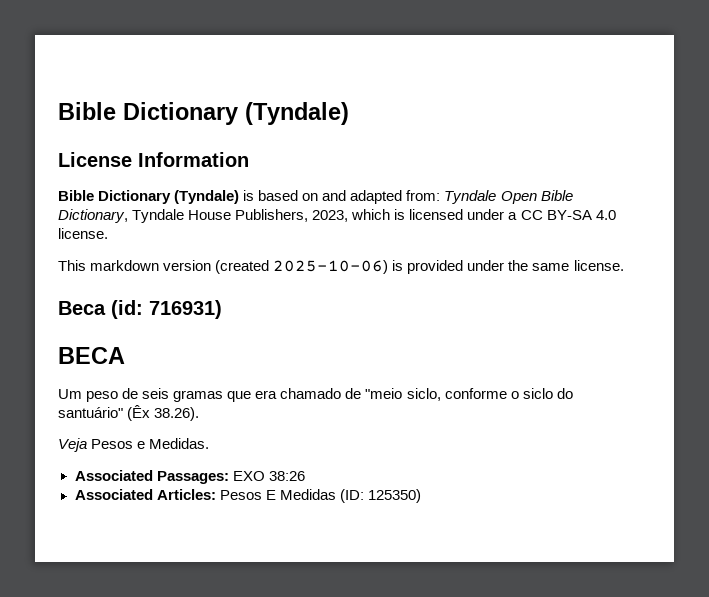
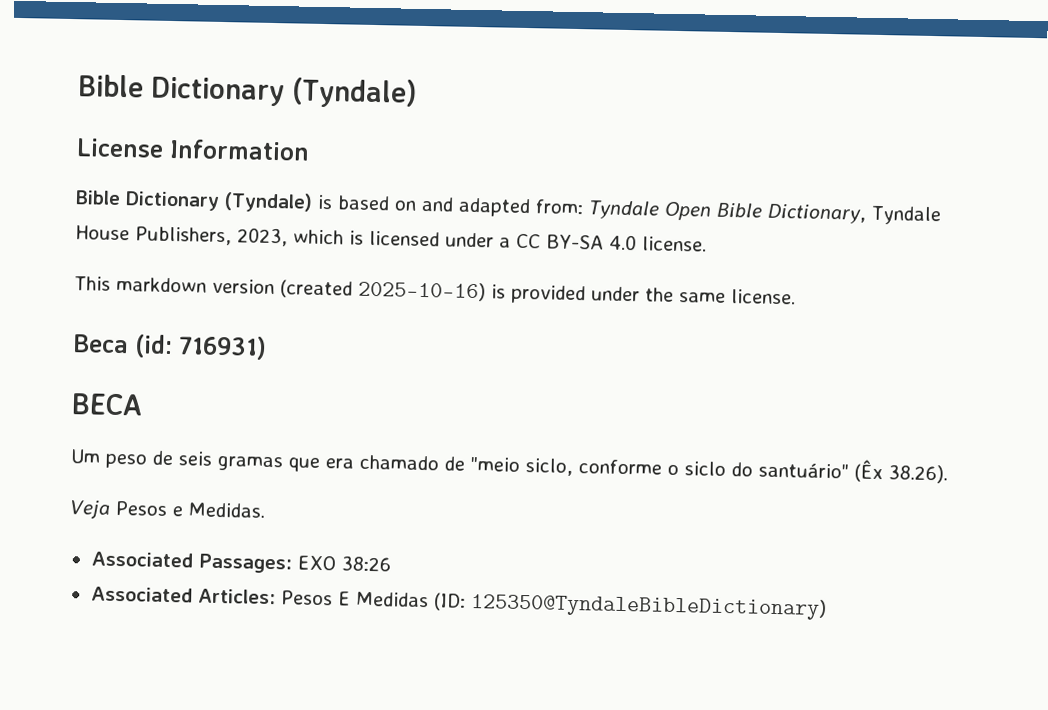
[273,260,389,274] 2025-10-06) -> [358,280,486,302] 2025-10-16)
[367,489,421,503] 125350) -> [469,592,827,621] 125350@TyndaleBibleDictionary)

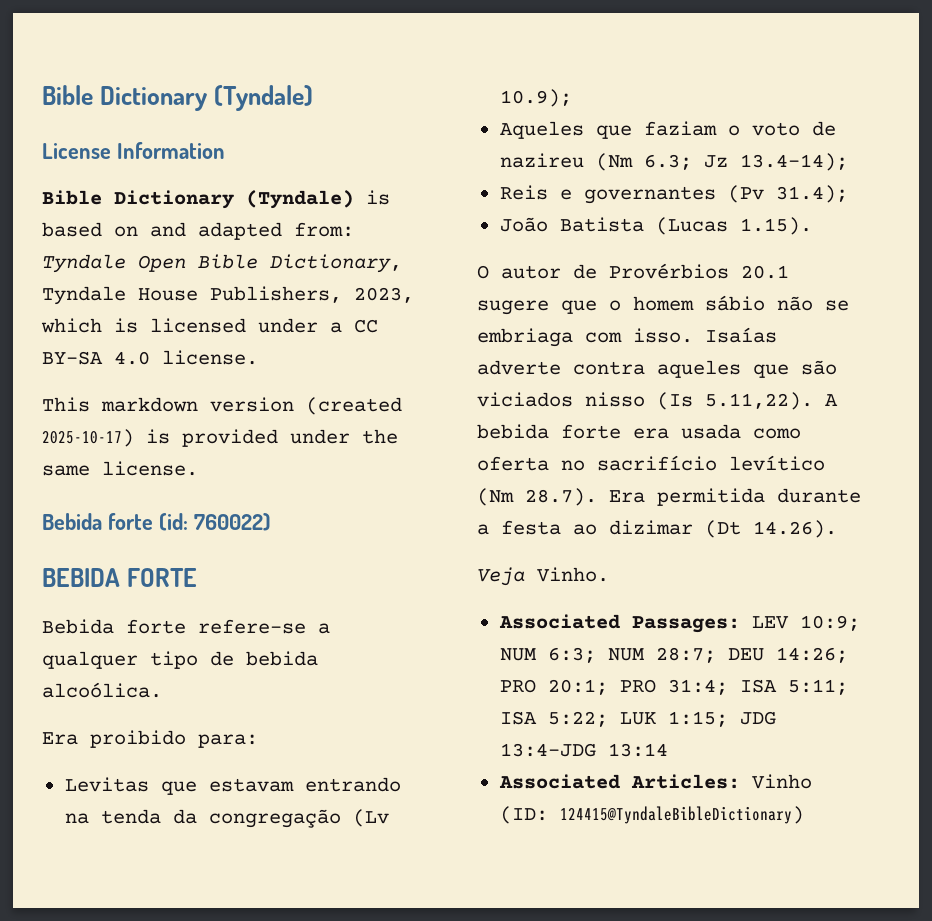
[358,280,486,302] 2025-10-16) -> [42,429,134,447] 2025-10-17)
[72,334,267,360] [71,393,143,416] [70,449,948,484] [69,500,266,519] [90,551,392,574] [90,586,827,621] Beca (id: 716931) // BECA // Um peso de seis gramas que era chamado de "meio siclo, conforme o siclo do santuário" (Êx 38.26). // Veja Pesos e Medidas. // Associated Passages: EXO 38:26 // Associated Articles: Pesos E Medidas (ID: 125350@TyndaleBibleDictionary) -> [42,513,271,531] [42,568,197,587] [42,619,330,634] [42,651,318,669] [42,682,162,698] [42,730,258,748] [64,777,401,795] [64,809,389,828] [499,89,572,107] [499,121,836,139] [499,153,848,171] [499,185,848,204] [499,217,812,235] [477,263,789,279] [477,295,849,315] [477,327,777,347] [477,360,837,378] [477,392,838,410] [477,424,801,439] [477,455,825,471] [477,488,861,506] [477,520,837,538] [477,567,609,586] [498,614,860,633] [499,647,848,663] [499,679,848,695] [499,711,776,727] [499,743,668,757] [498,774,812,789] [499,806,804,824] Bebida forte (id: 760022) // BEBIDA FORTE // Bebida forte refere-se a qualquer tipo de bebida alcoólica. // Era proibido para: // Levitas que estavam entrando na tenda da congregação (Lv 10.9); // Aqueles que faziam o voto de nazireu (Nm 6.3; Jz 13.4–14); // Reis e governantes (Pv 31.4); // João Batista (Lucas 1.15). // O autor de Provérbios 20.1 sugere que o homem sábio não se embriaga com isso. Isaías adverte contra aqueles que são viciados nisso (Is 5.11,22). A bebida forte era usada como oferta no sacrifício levítico (Nm 28.7). Era permitida durante a festa ao dizimar (Dt 14.26). // Veja Vinho. // Associated Passages: LEV 10:9; NUM 6:3; NUM 28:7; DEU 14:26; PRO 20:1; PRO 31:4; ISA 5:11; ISA 5:22; LUK 1:15; JDG 13:4–JDG 13:14 // Associated Articles: Vinho (ID: 124415@TyndaleBibleDictionary)

